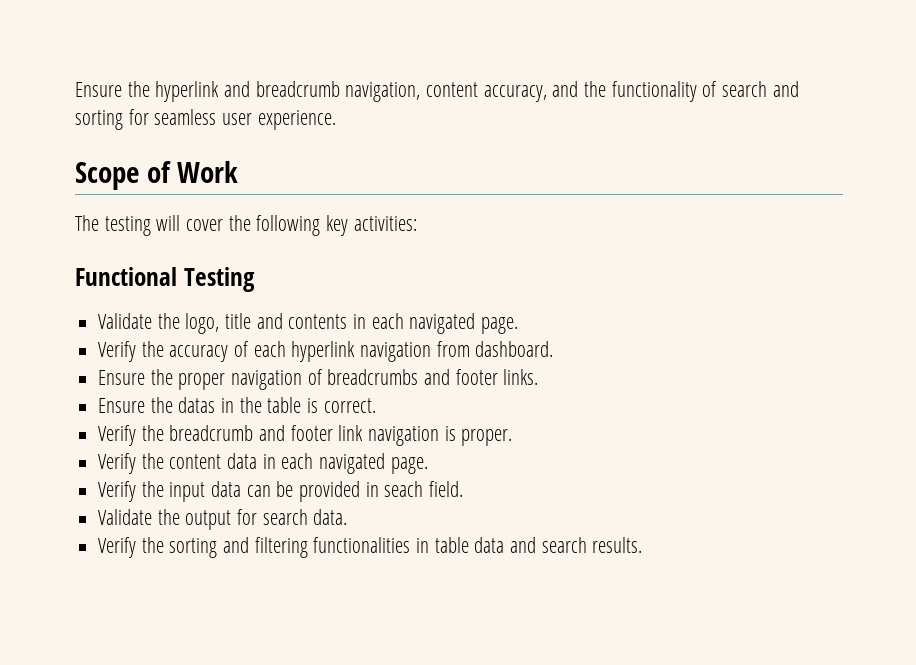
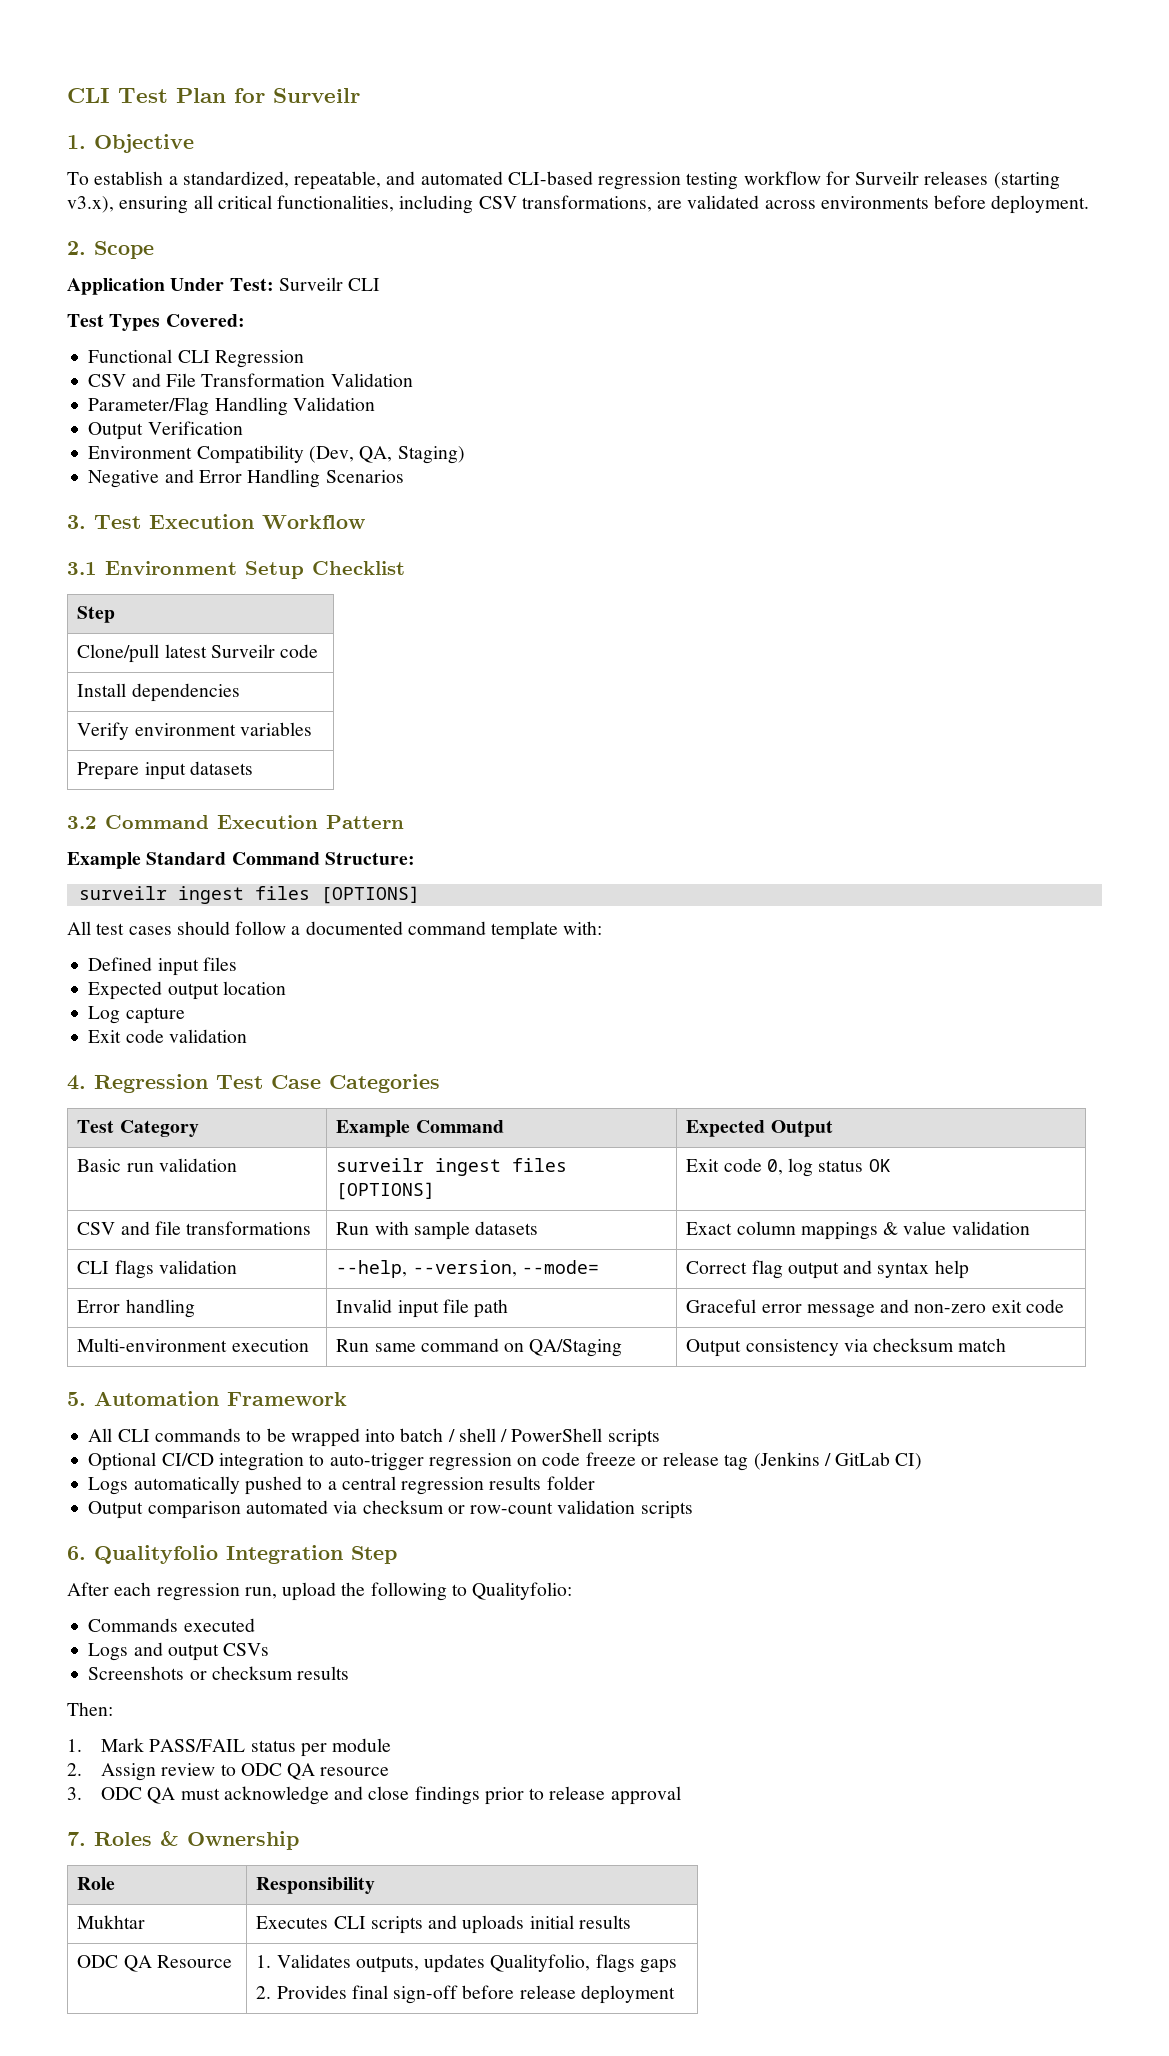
[75,81,799,102] [75,109,336,130] [75,161,239,190] [75,215,417,236] [75,267,255,292] [98,313,519,334] [98,341,554,362] [98,369,539,390] [98,397,376,413] [98,425,513,446] [98,453,428,474] [98,481,464,502] [98,509,348,530] [98,537,643,558] Ensure the hyperlink and breadcrumb navigation, content accuracy, and the functionality of search and sorting for seamless user experience. // Scope of Work // The testing will cover the following key activities: // Functional Testing // Validate the logo, title and contents in each navigated page. // Verify the accuracy of each hyperlink navigation from dashboard. // Ensure the proper navigation of breadcrumbs and footer links. // Ensure the datas in the table is correct. // Verify the breadcrumb and footer link navigation is proper. // Verify the content data in each navigated page. // Verify the input data can be provided in seach field. // Validate the output for search data. // Verify the sorting and filtering functionalities in table data and search results. -> [67,88,360,103] [67,134,194,153] [67,171,1060,190] [67,195,1090,214] [67,241,154,259] [67,277,381,295] [67,314,245,331] [88,349,304,368] [88,373,413,387] [88,397,375,416] [88,421,243,440] [88,445,465,464] [88,469,404,488] [67,514,365,529] [67,561,405,579] [77,606,116,623] [77,644,319,663] [77,683,240,702] [77,722,312,740] [77,761,253,780] [67,815,404,829] [67,852,415,869] [78,886,420,904] [67,921,603,940] [88,957,237,976] [88,981,286,1000] [88,1006,185,1024] [88,1029,247,1043] [67,1074,440,1093] [77,1120,199,1137] [336,1120,504,1137] [686,1120,833,1137] [77,1158,237,1172] [336,1158,568,1176] [336,1182,436,1200] [686,1158,891,1177] [77,1221,312,1235] [336,1221,539,1240] [686,1221,1030,1240] [77,1260,237,1279] [336,1260,599,1278] [686,1260,969,1279] [77,1299,195,1318] [336,1299,509,1318] [686,1299,1064,1318] [77,1338,309,1352] [336,1338,623,1357] [686,1338,1007,1357] [67,1391,347,1406] [88,1428,660,1447] [88,1452,923,1471] [88,1476,595,1495] [88,1500,693,1519] [67,1545,397,1564] [67,1582,573,1601] [88,1618,255,1632] [88,1642,270,1661] [88,1666,350,1680] [67,1702,113,1716] [67,1738,392,1757] [67,1763,390,1781] [67,1786,681,1805] [67,1831,299,1850] [77,1877,116,1890] [256,1877,376,1894] [77,1915,146,1929] [256,1915,631,1934] [77,1955,232,1972] [256,1954,677,1973] [256,1985,675,2004] CLI Test Plan for Surveilr // 1. Objective // To establish a standardized, repeatable, and automated CLI-based regression testing workflow for Surveilr releases (starting v3.x), ensuring all critical functionalities, including CSV transformations, are validated across environments before deployment. // 2. Scope // Application Under Test: Surveilr CLI // Test Types Covered: // Functional CLI Regression // CSV and File Transformation Validation // Parameter/Flag Handling Validation // Output Verification // Environment Compatibility (Dev, QA, Staging) // Negative and Error Handling Scenarios // 3. Test Execution Workflow // 3.1 Environment Setup Checklist // Step // Clone/pull latest Surveilr code // Install dependencies // Verify environment variables // Prepare input datasets // 3.2 Command Execution Pattern // Example Standard Command Structure: // surveilr ingest files [OPTIONS] // All test cases should follow a documented command template with: // Defined input files // Expected output location // Log capture // Exit code validation // 4. Regression Test Case Categories // Test Category | Example Command | Expected Output // Basic run validation | surveilr ingest files [OPTIONS] | Exit code 0, log status OK // CSV and file transformations | Run with sample datasets | Exact column mappings & value validation // CLI flags validation | --help, --version, --mode= | Correct flag output and syntax help // Error handling | Invalid input file path | Graceful error message and non-zero exit code // Multi-environment execution | Run same command on QA/Staging | Output consistency via checksum match // 5. Automation Framework // All CLI commands to be wrapped into batch / shell / PowerShell scripts // Optional CI/CD integration to auto-trigger regression on code freeze or release tag (Jenkins / GitLab CI) // Logs automatically pushed to a central regression results folder // Output comparison automated via checksum or row-count validation scripts // 6. Qualityfolio Integration Step // After each regression run, upload the following to Qualityfolio: // Commands executed // Logs and output CSVs // Screenshots or checksum results // Then: // 1. Mark PASS/FAIL status per module // 2. Assign review to ODC QA resource // 3. ODC QA must acknowledge and close findings prior to release approval // 7. Roles & Ownership // Role | Responsibility // Mukhtar | Executes CLI scripts and uploads initial results // ODC QA Resource | 1. Validates outputs, updates Qualityfolio, flags gaps // 2. Provides final sign-off before release deployment

